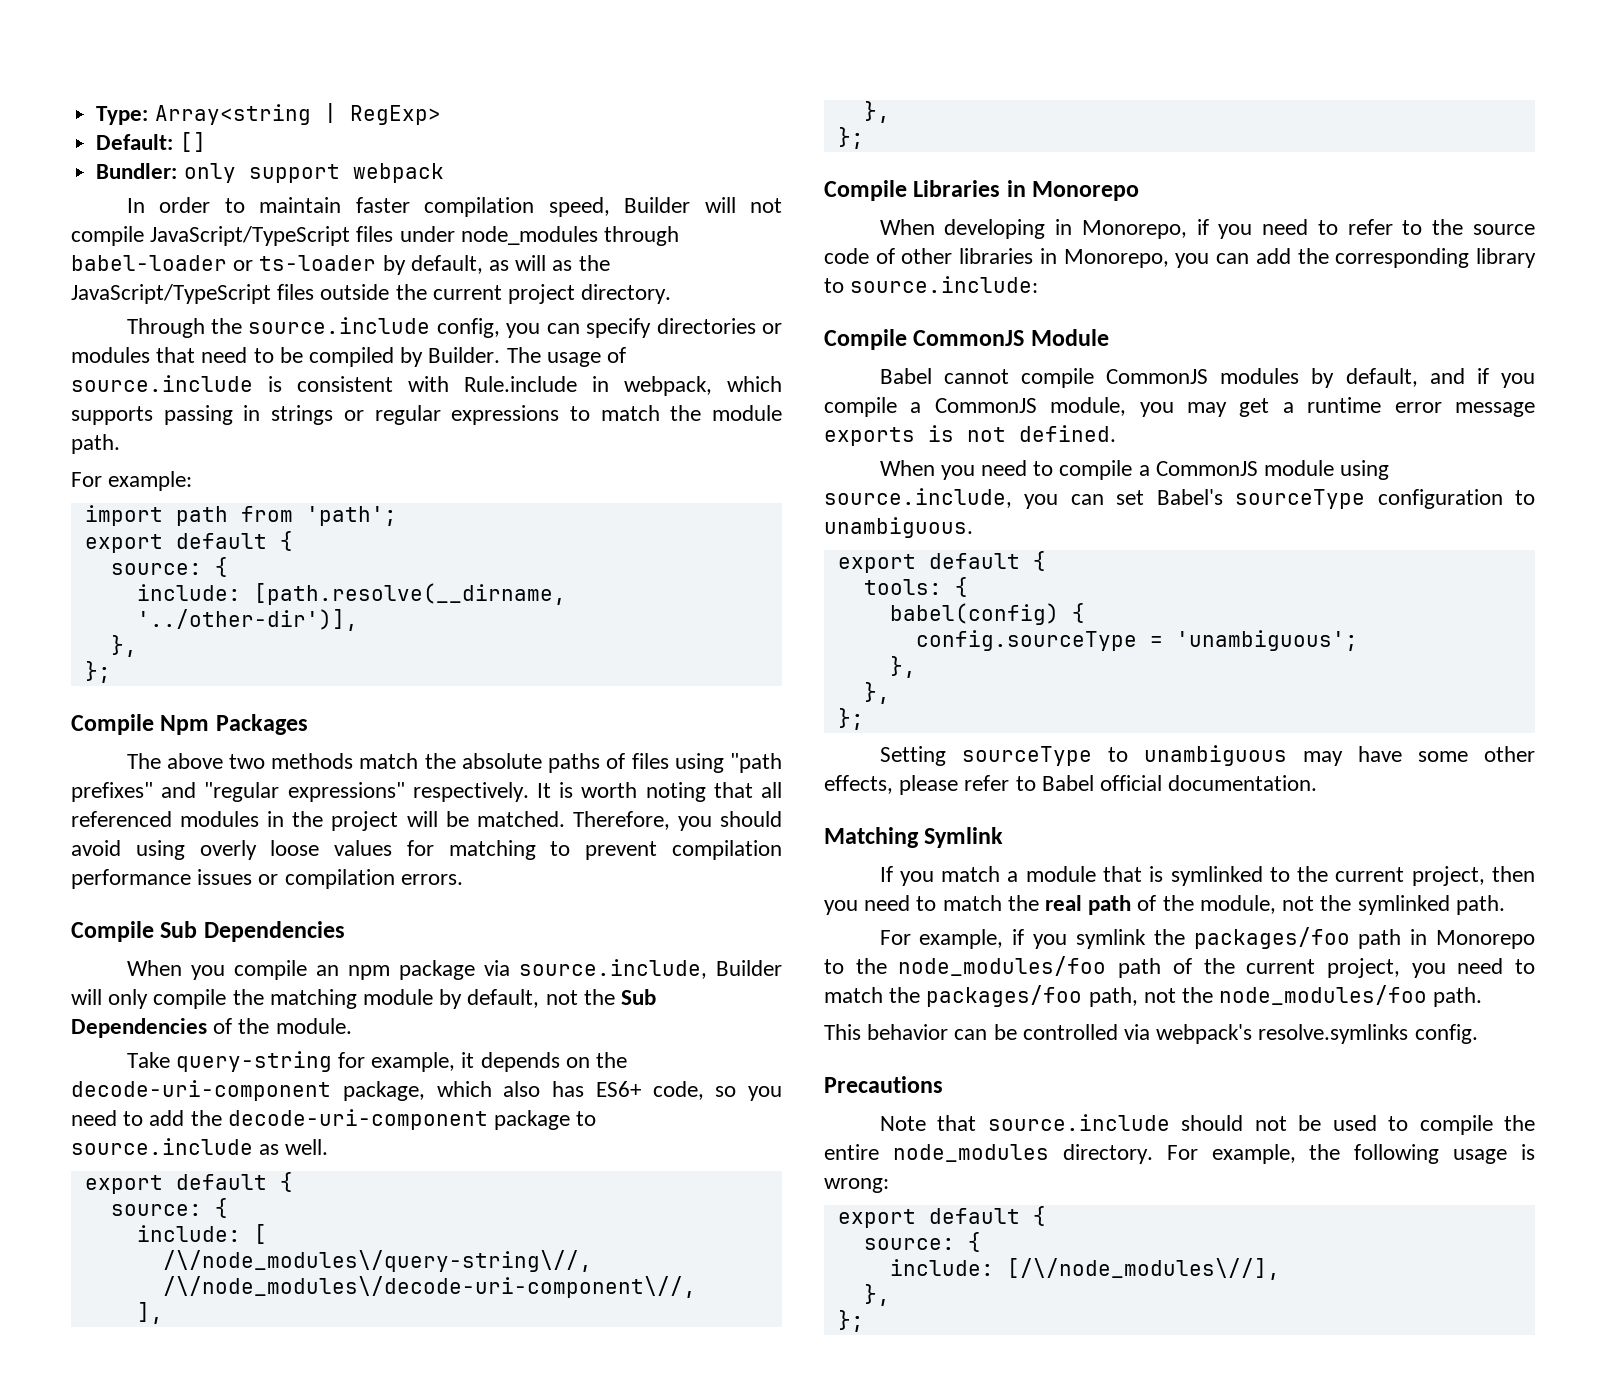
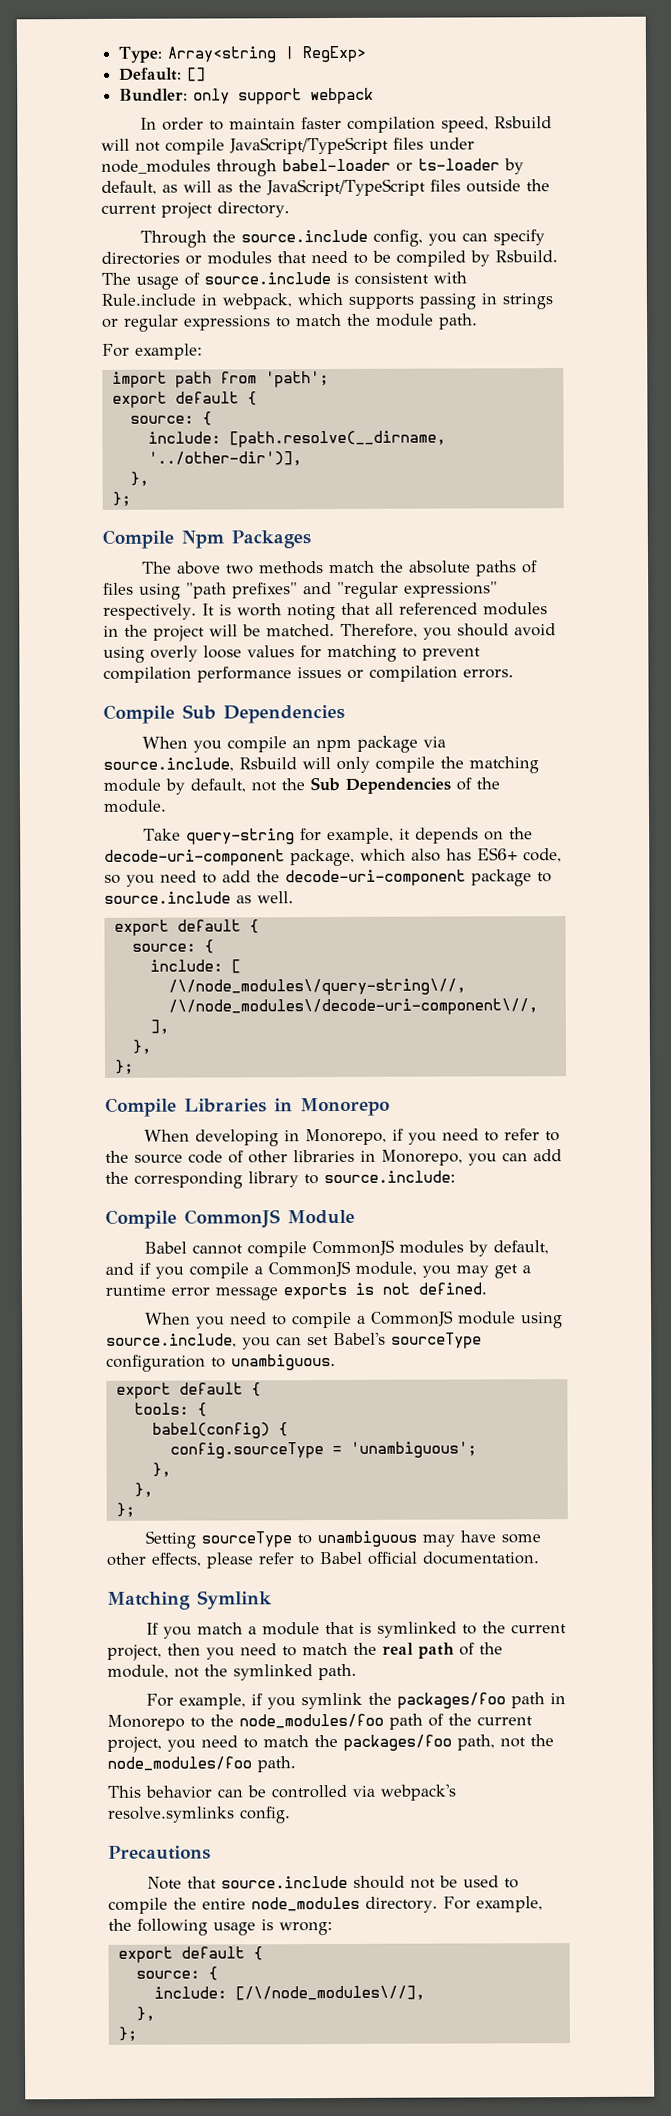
[624,197,691,213] Builder -> [494,116,553,129] Rsbuild
[428,347,501,363] Builder. -> [495,250,558,263] Rsbuild.
[715,960,782,976] Builder -> [239,757,297,770] Rsbuild

